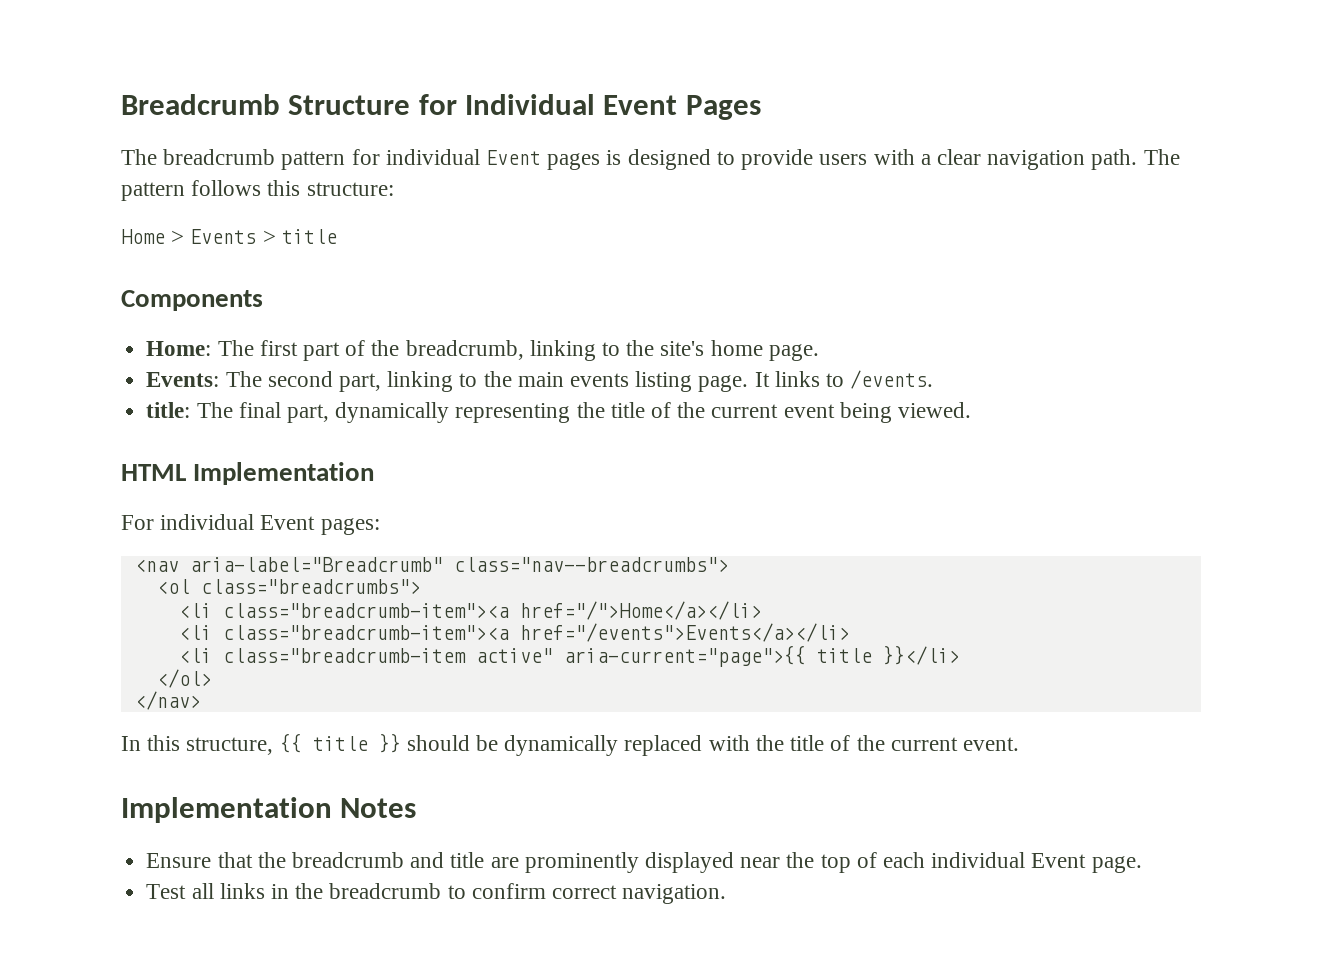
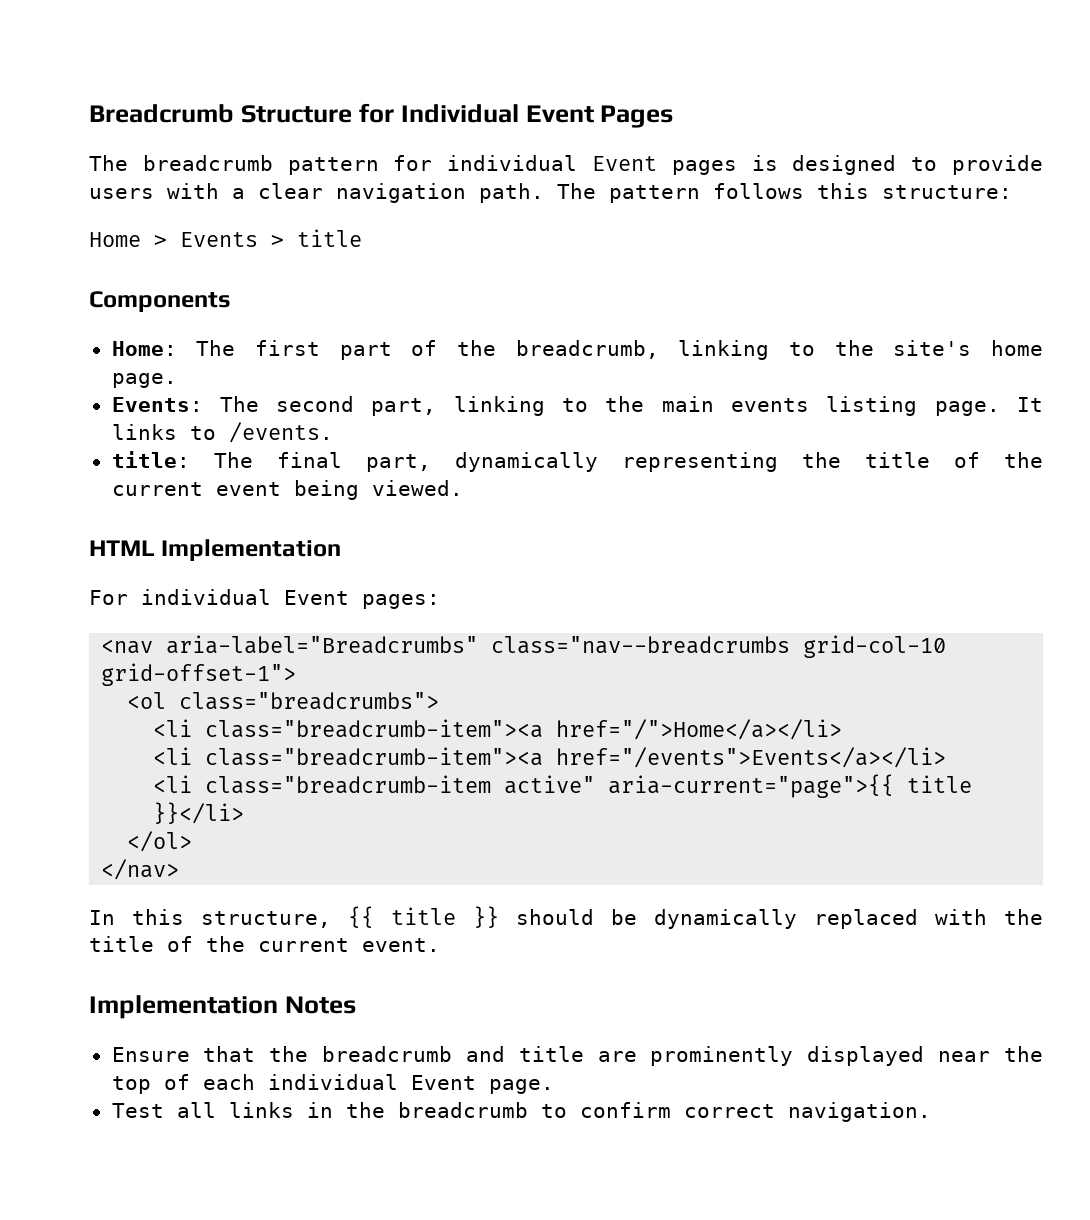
[189,557,729,572] aria-label="Breadcrumb" class="nav--breadcrumbs"> -> [166,635,947,658] [101,663,297,686] aria-label="Breadcrumbs" class="nav--breadcrumbs grid-col-10 grid-offset-1">

